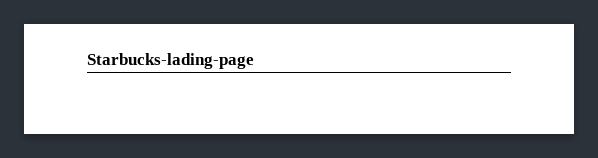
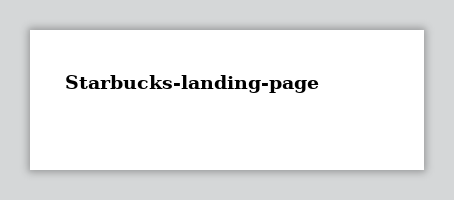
[87,53,254,69] Starbucks-lading-page -> [65,75,319,93] Starbucks-landing-page

